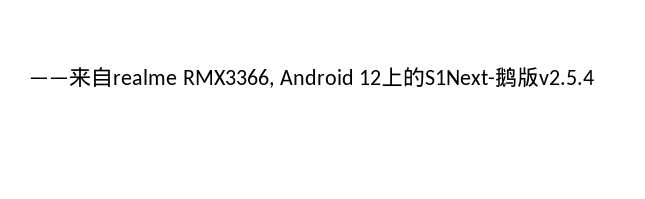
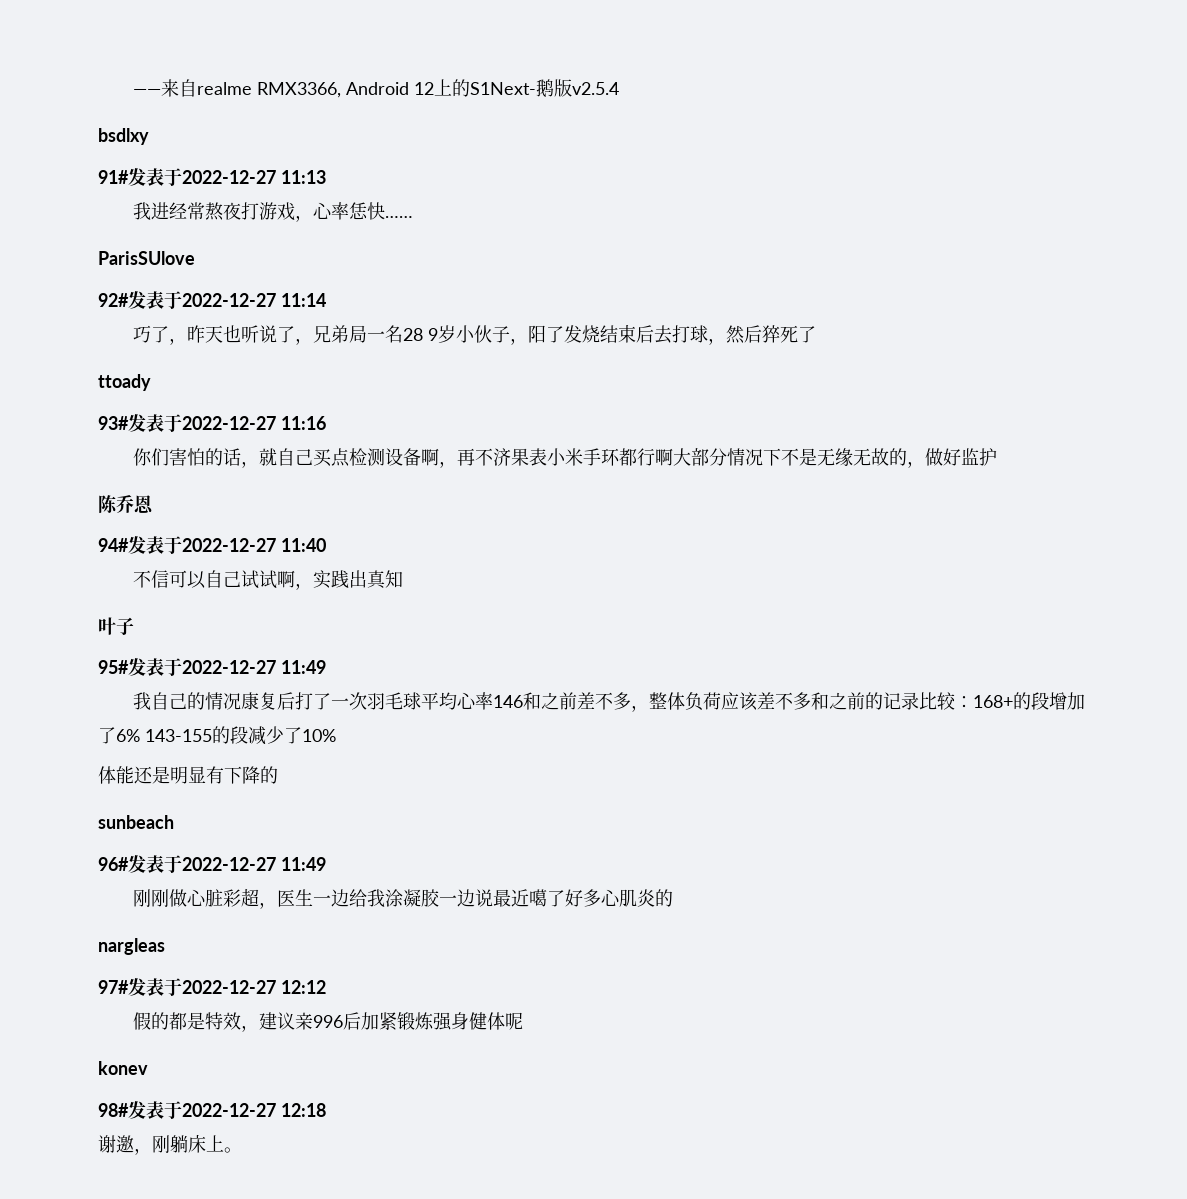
(595, 77) none -> [98,128,149,145] [98,168,326,186] [132,202,413,222] [98,251,195,265] [98,291,326,309] [132,325,816,345] [98,374,151,391] [98,414,326,432] [132,448,997,468] [98,495,154,514] [98,536,326,554] [132,570,403,590] [98,617,134,635] [98,658,326,676] [132,692,1085,712] [98,726,336,745] [98,766,278,784] [98,815,174,829] [98,855,326,873] [132,888,673,909] [98,938,165,955] [98,978,326,996] [132,1012,523,1032] [98,1061,148,1075] [98,1101,326,1119] [98,1134,242,1155] // bsdlxy // 91#发表于2022-12-27 11:13 // 我进经常熬夜打游戏，心率恁快…… // ParisSUlove // 92#发表于2022-12-27 11:14 // 巧了，昨天也听说了，兄弟局一名28 9岁小伙子，阳了发烧结束后去打球，然后猝死了 // ttoady // 93#发表于2022-12-27 11:16 // 你们害怕的话，就自己买点检测设备啊，再不济果表小米手环都行啊大部分情况下不是无缘无故的，做好监护 // 陈乔恩 // 94#发表于2022-12-27 11:40 // 不信可以自己试试啊，实践出真知 // 叶子 // 95#发表于2022-12-27 11:49 // 我自己的情况康复后打了一次羽毛球平均心率146和之前差不多，整体负荷应该差不多和之前的记录比较：168+的段增加了6% 143-155的段减少了10% // 体能还是明显有下降的 // sunbeach // 96#发表于2022-12-27 11:49 // 刚刚做心脏彩超，医生一边给我涂凝胶一边说最近噶了好多心肌炎的 // nargleas // 97#发表于2022-12-27 12:12 // 假的都是特效，建议亲996后加紧锻炼强身健体呢 // konev // 98#发表于2022-12-27 12:18 // 谢邀，刚躺床上。

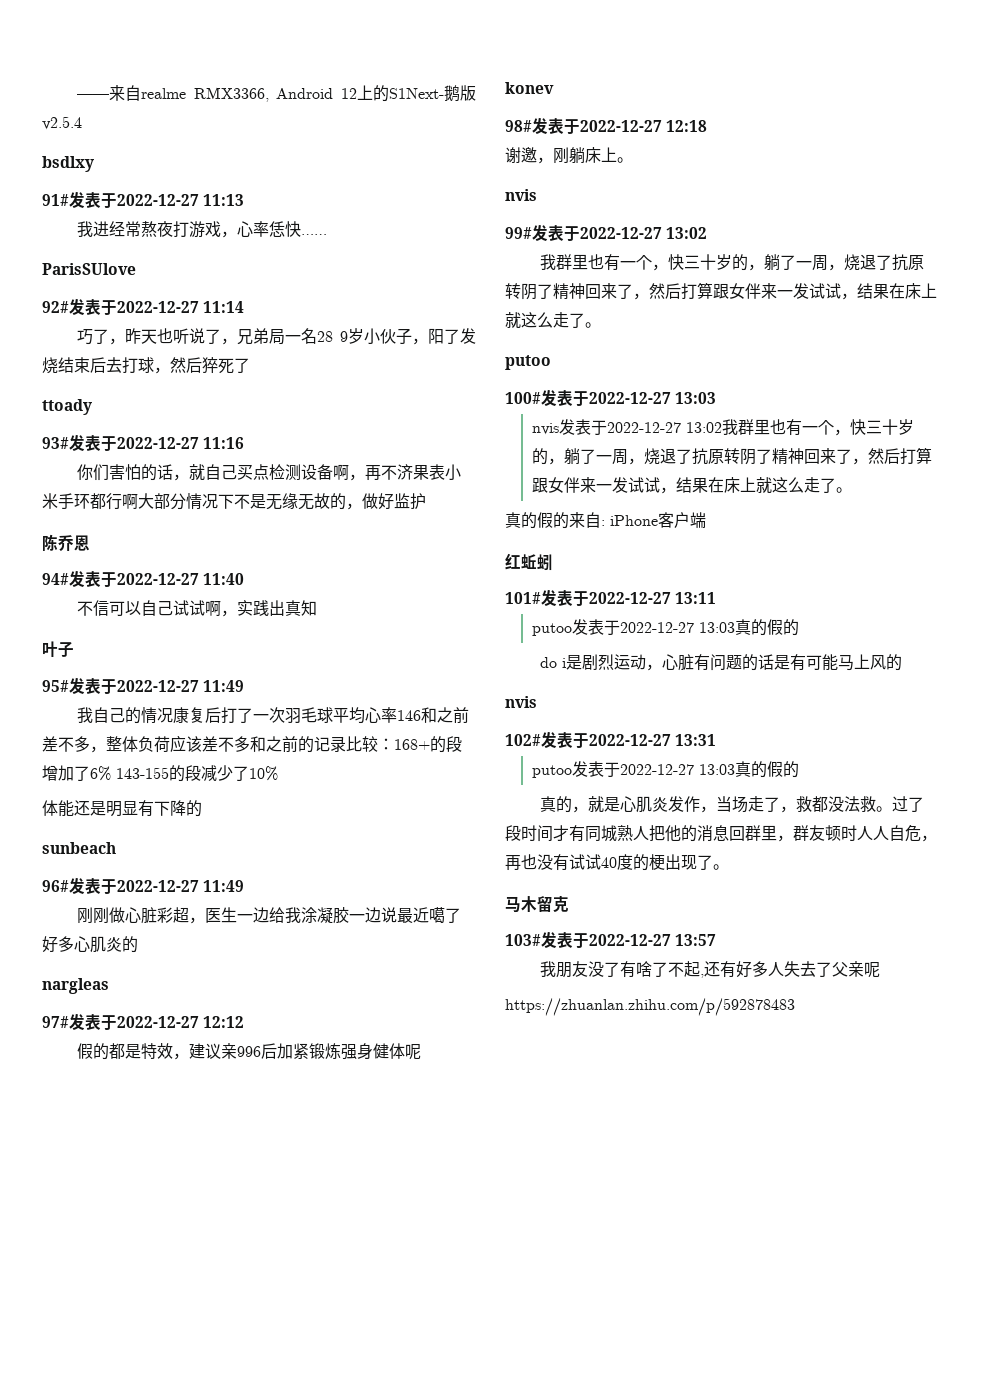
(242, 1150) none -> [505,189,537,201] [505,224,708,241] [540,254,925,271] [505,282,937,300] [505,312,601,328] [505,355,551,370] [505,389,717,406] [532,419,915,436] [532,447,933,465] [532,477,853,494] [505,512,706,529] [505,553,553,571] [505,589,717,606] [532,619,800,636] [540,654,903,671] [505,696,537,708] [505,731,717,748] [532,761,800,778] [540,796,925,813] [505,825,937,842] [505,854,729,871] [505,895,569,913] [505,931,717,948] [540,961,881,978] [505,998,795,1016] // nvis // 99#发表于2022-12-27 13:02 // 我群里也有一个，快三十岁的，躺了一周，烧退了抗原转阴了精神回来了，然后打算跟女伴来一发试试，结果在床上就这么走了。 // putoo // 100#发表于2022-12-27 13:03 // nvis发表于2022-12-27 13:02我群里也有一个，快三十岁的，躺了一周，烧退了抗原转阴了精神回来了，然后打算跟女伴来一发试试，结果在床上就这么走了。 // 真的假的来自: iPhone客户端 // 红蚯蚓 // 101#发表于2022-12-27 13:11 // putoo发表于2022-12-27 13:03真的假的 // do i是剧烈运动，心脏有问题的话是有可能马上风的 // nvis // 102#发表于2022-12-27 13:31 // putoo发表于2022-12-27 13:03真的假的 // 真的，就是心肌炎发作，当场走了，救都没法救。过了段时间才有同城熟人把他的消息回群里，群友顿时人人自危，再也没有试试40度的梗出现了。 // 马木留克 // 103#发表于2022-12-27 13:57 // 我朋友没了有啥了不起,还有好多人失去了父亲呢 // https://zhuanlan.zhihu.com/p/592878483

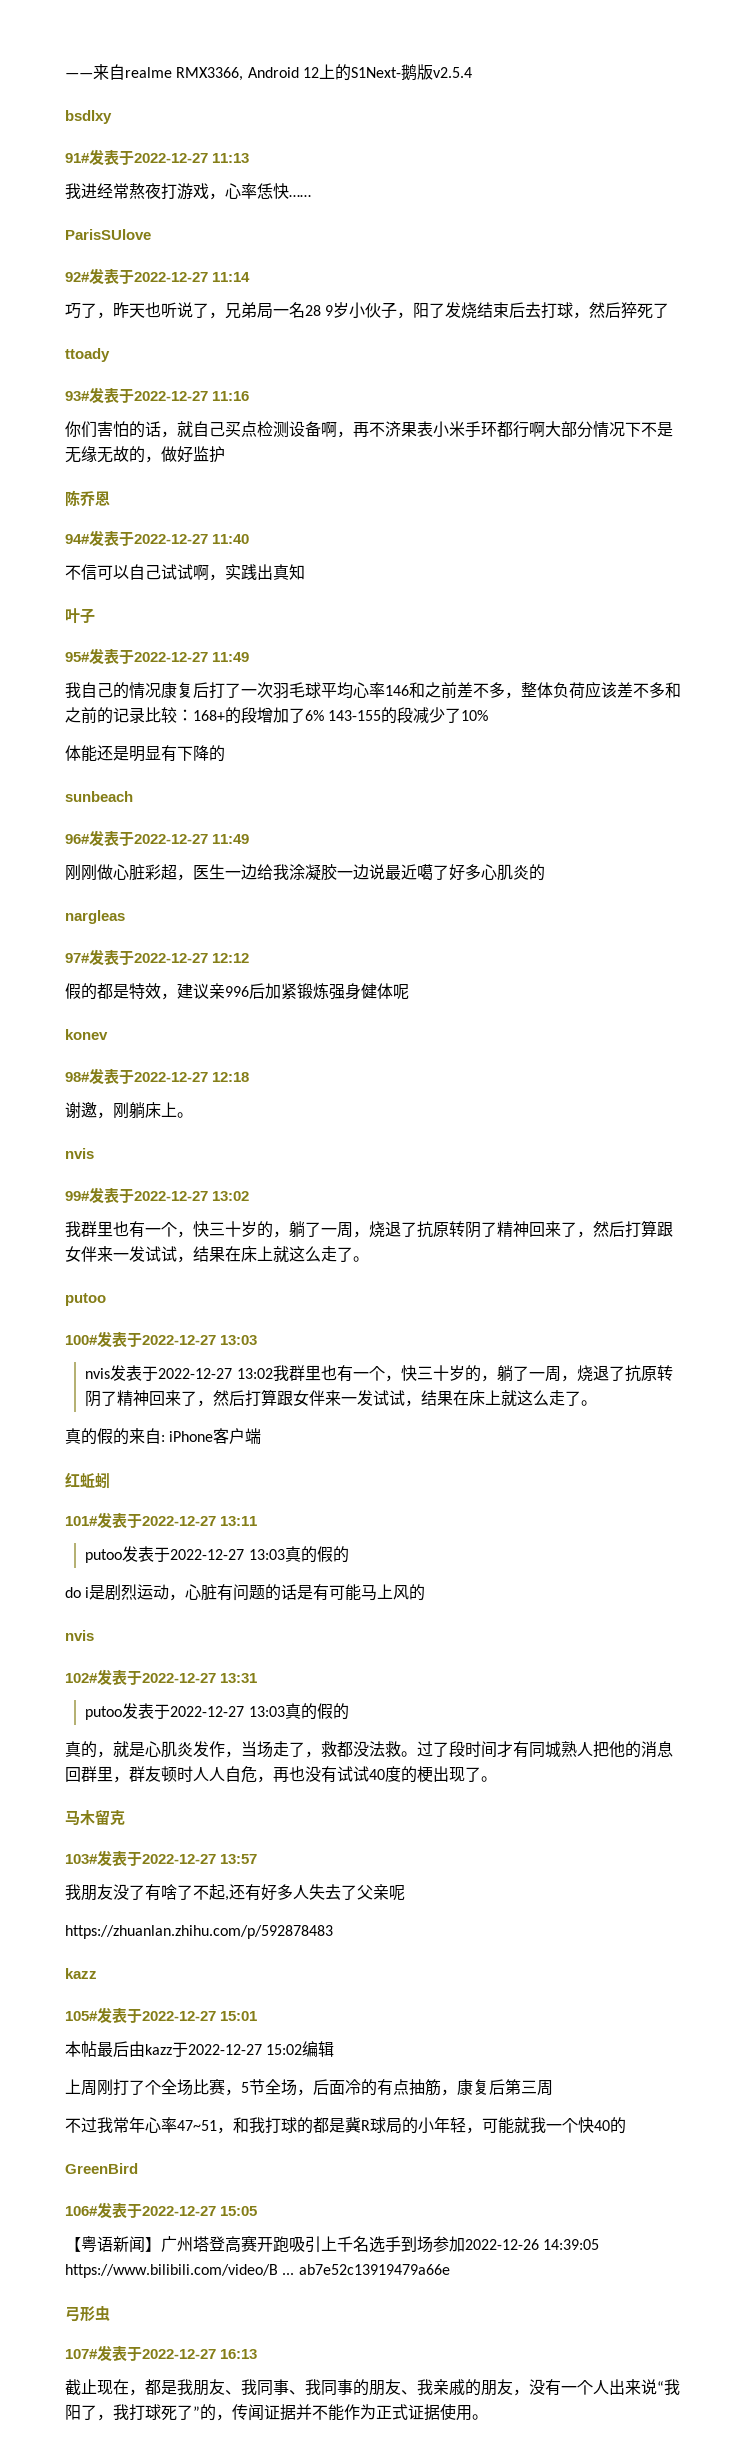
(795, 1007) none -> [65,1968,97,1979] [65,2007,258,2024] [65,2041,335,2057] [65,2078,553,2096] [65,2117,626,2134] [65,2163,138,2174] [65,2202,258,2219] [65,2235,600,2253] [65,2264,450,2278] [65,2305,110,2322] [65,2345,258,2362] [65,2379,680,2396] [65,2404,488,2421] // kazz // 105#发表于2022-12-27 15:01 // 本帖最后由kazz于2022-12-27 15:02编辑 // 上周刚打了个全场比赛，5节全场，后面冷的有点抽筋，康复后第三周 // 不过我常年心率47~51，和我打球的都是冀R球局的小年轻，可能就我一个快40的 // GreenBird // 106#发表于2022-12-27 15:05 // 【粤语新闻】广州塔登高赛开跑吸引上千名选手到场参加2022-12-26 14:39:05 https://www.bilibili.com/video/B ... ab7e52c13919479a66e // 弓形虫 // 107#发表于2022-12-27 16:13 // 截止现在，都是我朋友、我同事、我同事的朋友、我亲戚的朋友，没有一个人出来说“我阳了，我打球死了”的，传闻证据并不能作为正式证据使用。

